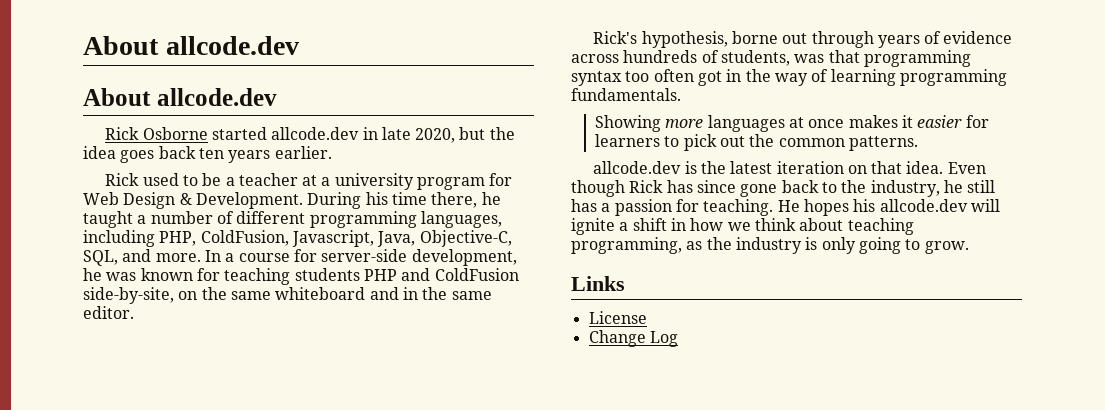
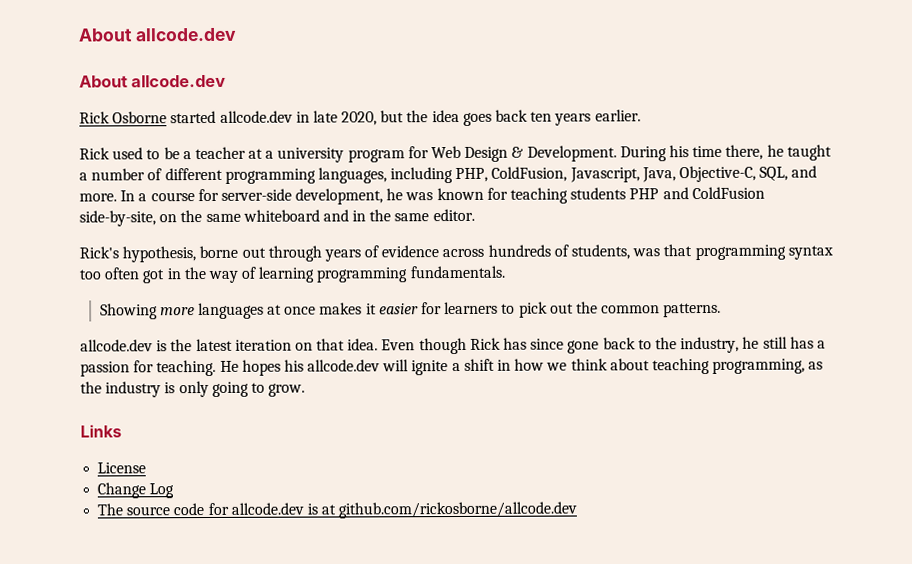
(678, 339) none -> [97,501,578,519] // The source code for allcode.dev is at github.com/rickosborne/allcode.dev

